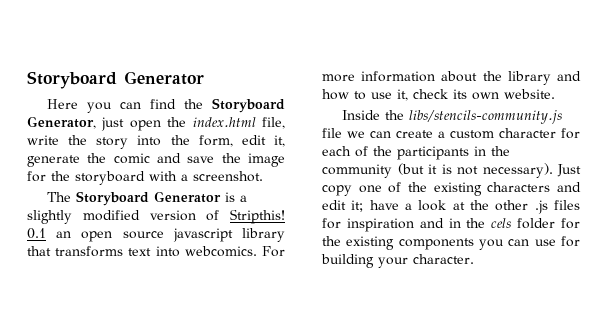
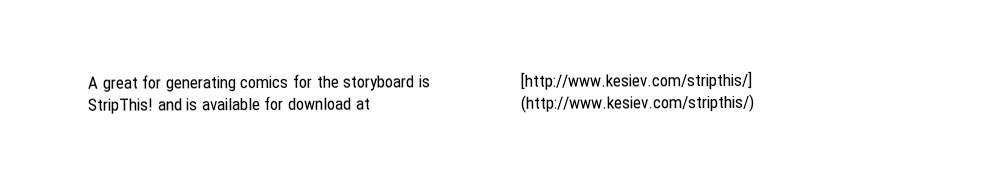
[27,71,204,89] [47,98,285,113] [27,116,285,131] [27,135,285,149] [27,153,285,167] [27,171,263,185] [47,191,248,206] [27,209,285,224] [27,228,285,242] [27,246,285,257] [322,71,581,85] [322,89,555,101] [342,110,563,124] [322,128,580,139] [322,146,510,160] [322,163,581,178] [322,182,581,196] [322,200,580,214] [322,218,580,232] [322,236,580,250] [321,254,474,268] Storyboard Generator // Here you can find the Storyboard Generator, just open the index.html file, write the story into the form, edit it, generate the comic and save the image for the storyboard with a screenshot. // The Storyboard Generator is a slightly modified version of Stripthis! 0.1 an open source javascript library that transforms text into webcomics. For more information about the library and how to use it, check its own website. // Inside the libs/stencils-community.js file we can create a custom character for each of the participants in the community (but it is not necessary). Just copy one of the existing characters and edit it; have a look at the other .js files for inspiration and in the cels folder for the existing components you can use for building your character. -> [87,73,430,92] [88,95,371,114] [520,70,752,90] [521,93,755,113] A great for generating comics for the storyboard is StripThis! and is available for download at [http://www.kesiev.com/stripthis/] (http://www.kesiev.com/stripthis/)

